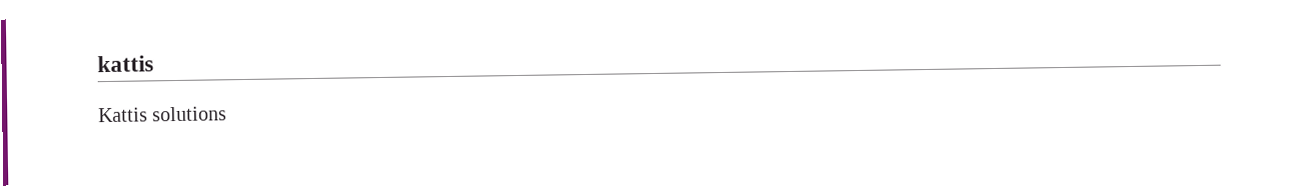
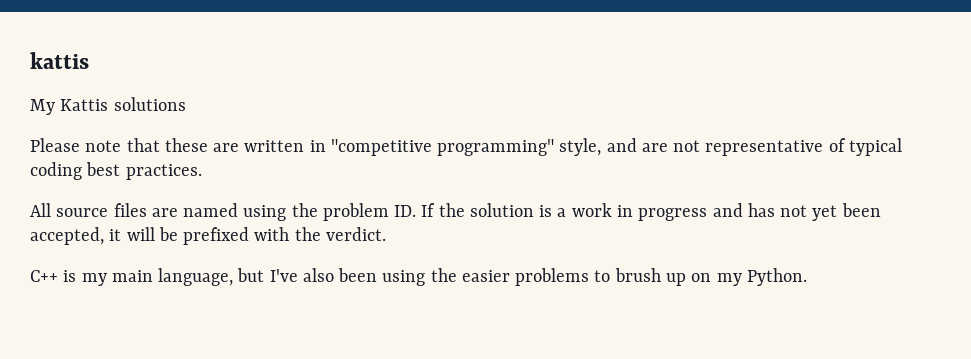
(154, 64) none -> [30,99,55,115] My
(228, 114) none -> [30,138,902,156] [30,162,202,180] [30,203,881,221] [30,227,386,245] [30,268,807,286] // Please note that these are written in "competitive programming" style, and are not representative of typical coding best practices. // All source files are named using the problem ID. If the solution is a work in progress and has not yet been accepted, it will be prefixed with the verdict. // C++ is my main language, but I've also been using the easier problems to brush up on my Python.

